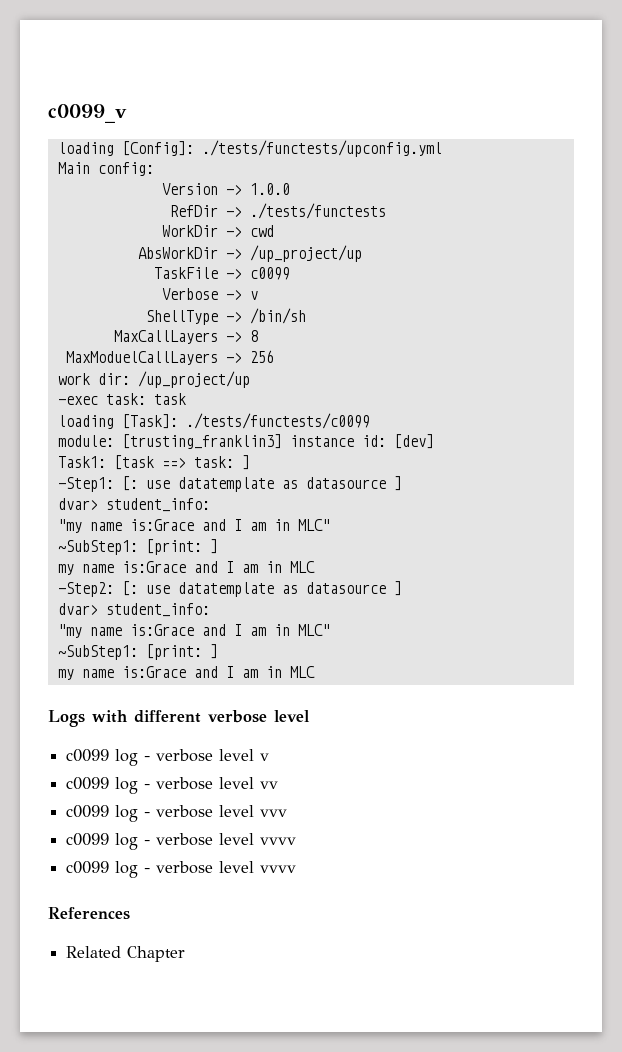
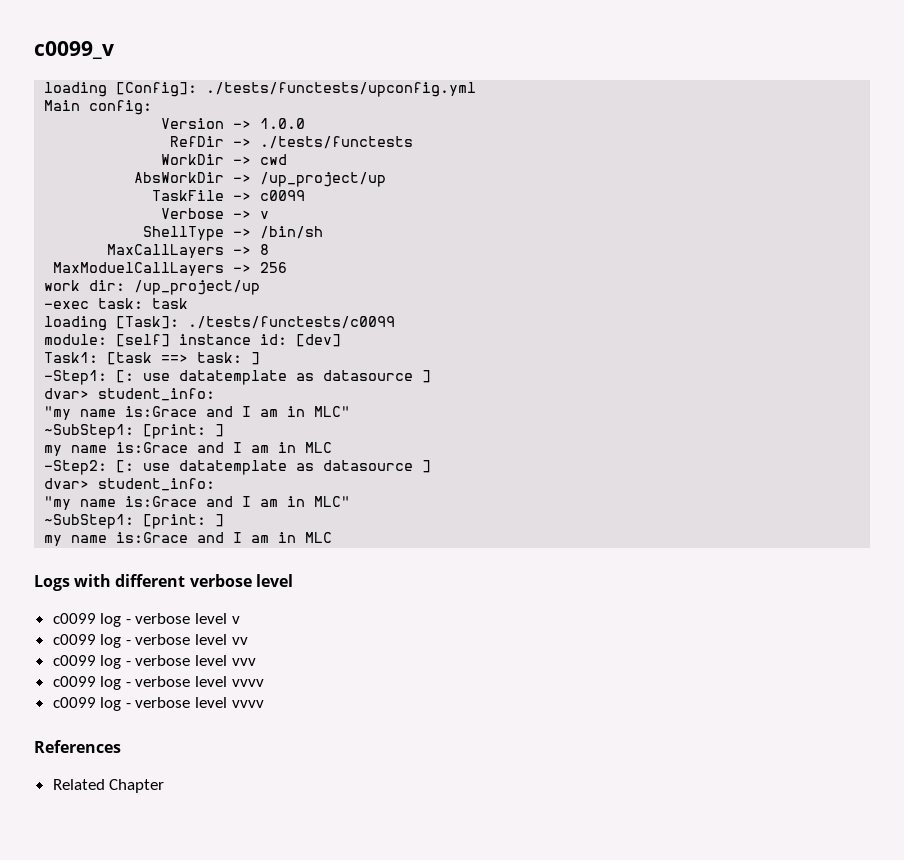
[121,434,282,449] [trusting_franklin3] -> [116,334,171,347] [self]

